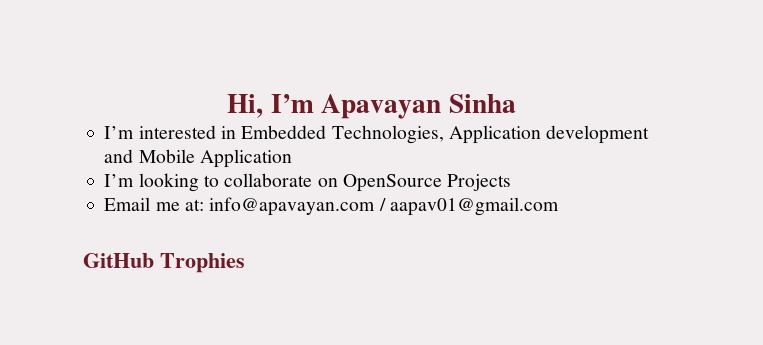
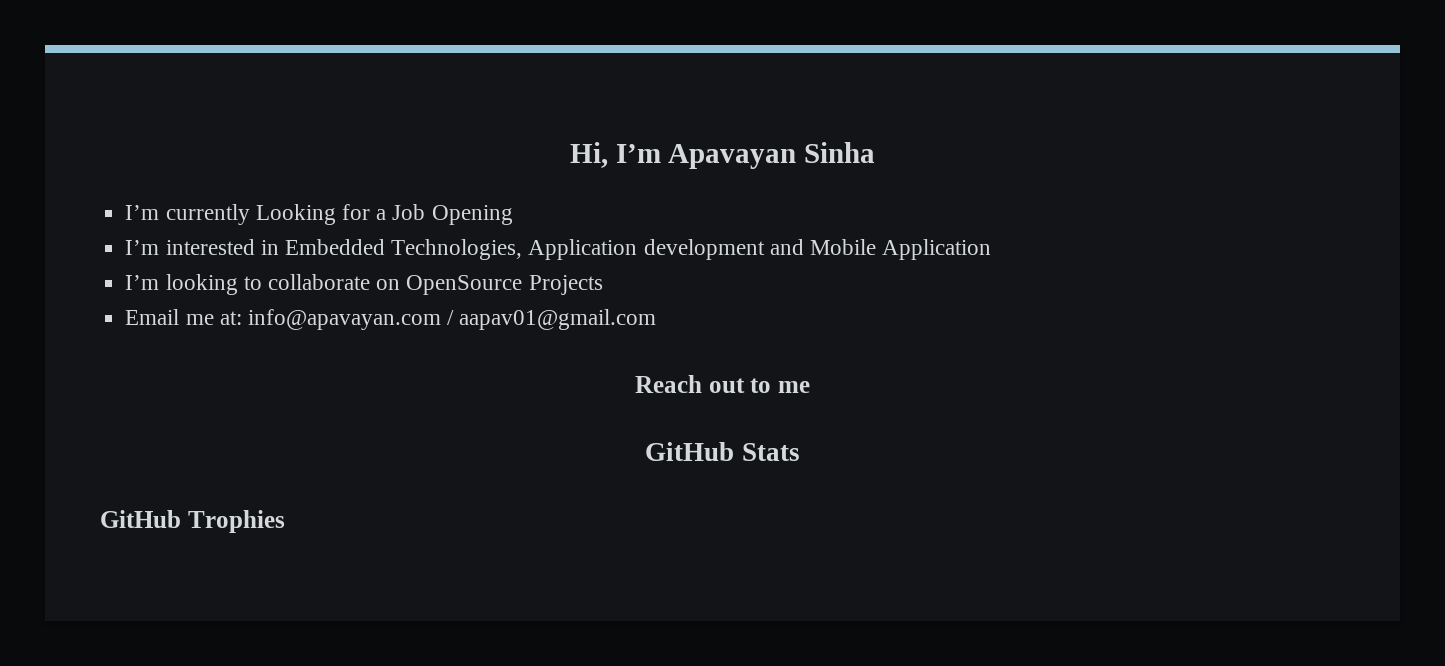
(516, 103) none -> [125,204,513,225] // I’m currently Looking for a Job Opening
(559, 206) none -> [634,375,811,393] [645,442,800,461] // Reach out to me // GitHub Stats

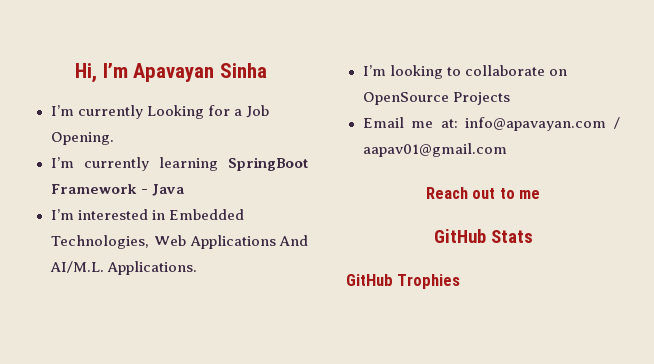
[431,205,513,225] Opening -> [50,132,114,145] [50,157,308,171] [50,184,184,196] Opening. // I’m currently learning SpringBoot Framework - Java
[528,239,992,260] Application development and Mobile Application -> [153,235,308,249] [49,261,197,275] Web Applications And AI/M.L. Applications.

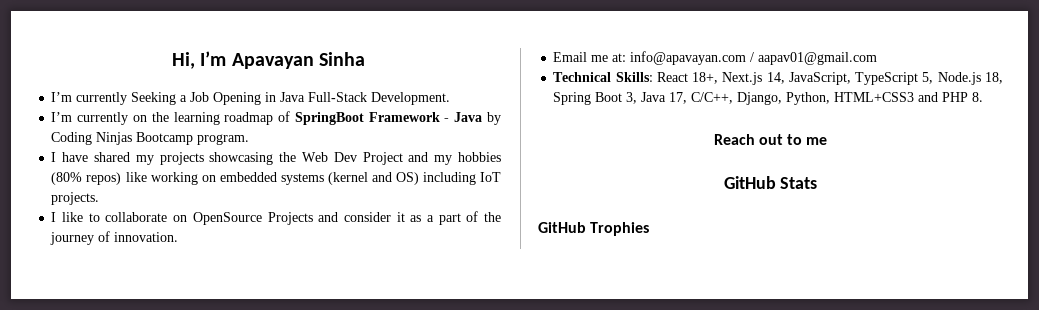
[146,105,269,119] [50,132,114,145] [50,157,308,171] [50,184,184,196] [50,209,244,220] [50,235,308,249] [49,261,197,275] [362,65,443,79] Looking for a Job Opening. // I’m currently learning SpringBoot Framework - Java // I’m interested in Embedded Technologies, Web Applications And AI/M.L. Applications. // I’m looking -> [131,92,451,105] [51,111,502,125] [51,132,250,145] [51,152,502,165] [51,172,502,185] [51,192,100,205] [51,212,84,222] Seeking a Job Opening in Java Full-Stack Development. // I’m currently on the learning roadmap of SpringBoot Framework - Java by Coding Ninjas Bootcamp program. // I have shared my projects showcasing the Web Dev Project and my hobbies (80% repos) like working on embedded systems (kernel and OS) including IoT projects. // I like
(510, 98) none -> [318,211,502,225] [50,231,179,245] and consider it as a part of the journey of innovation.
(507, 150) none -> [553,72,1003,85] [553,92,984,105] // Technical Skills: React 18+, Next.js 14, JavaScript, TypeScript 5, Node.js 18, Spring Boot 3, Java 17, C/C++, Django, Python, HTML+CSS3 and PHP 8.

